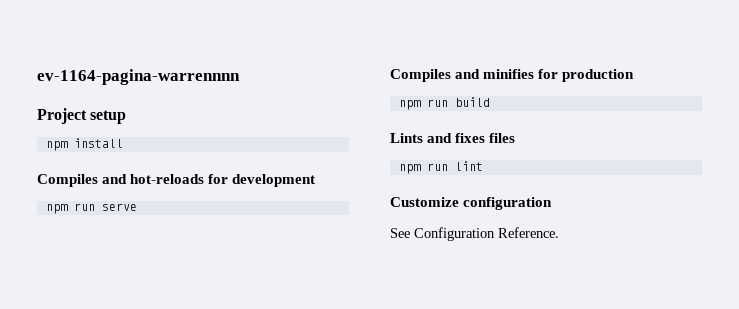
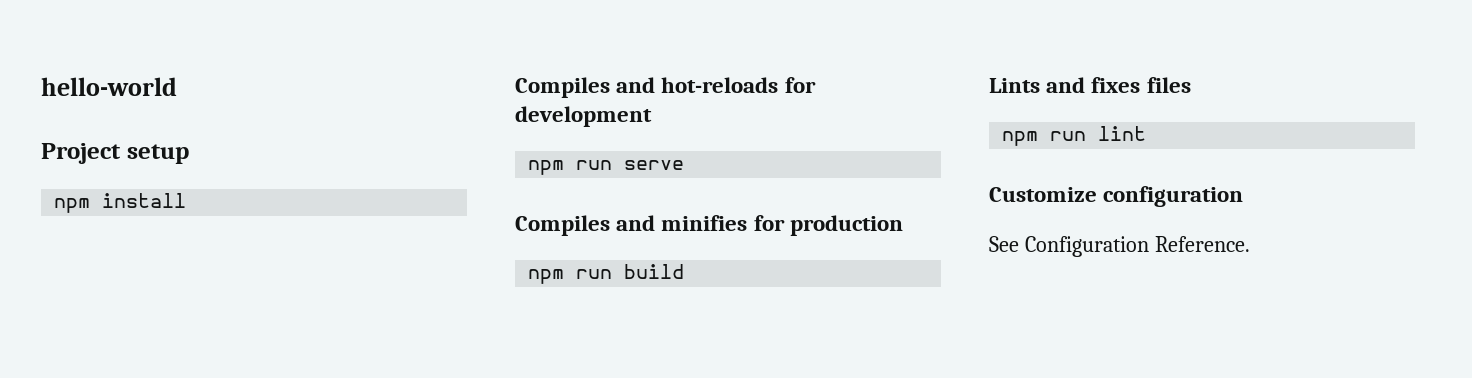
[37,69,240,85] ev-1164-pagina-warrennnn -> [41,77,177,96] hello-world

